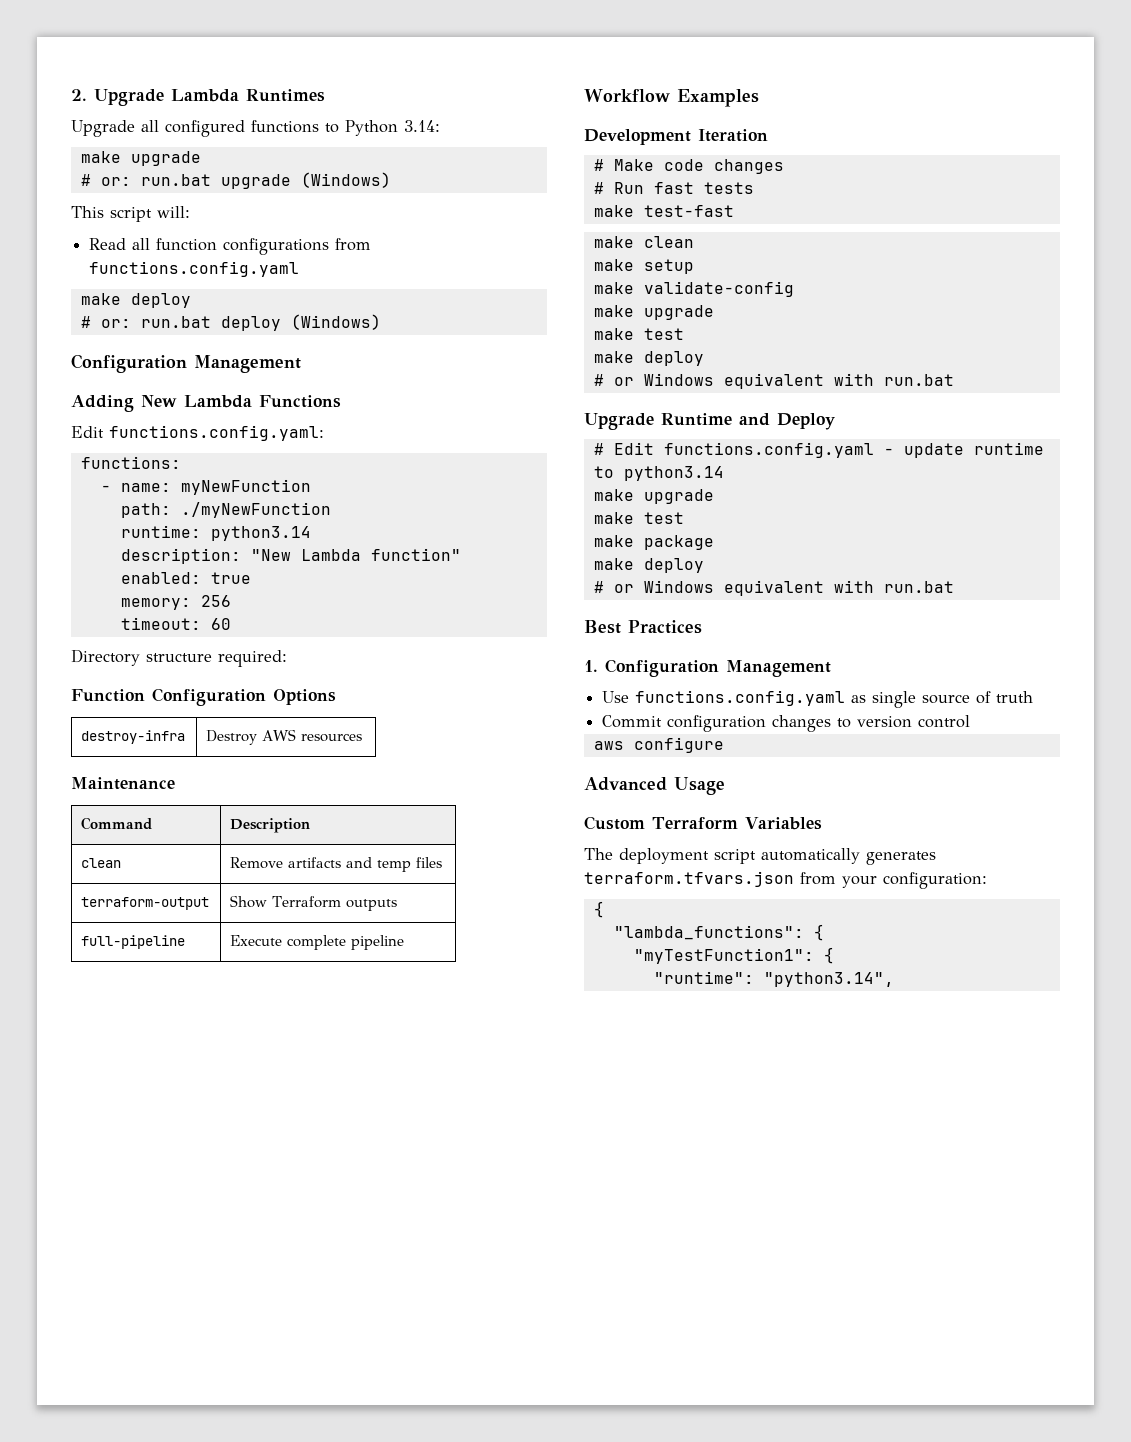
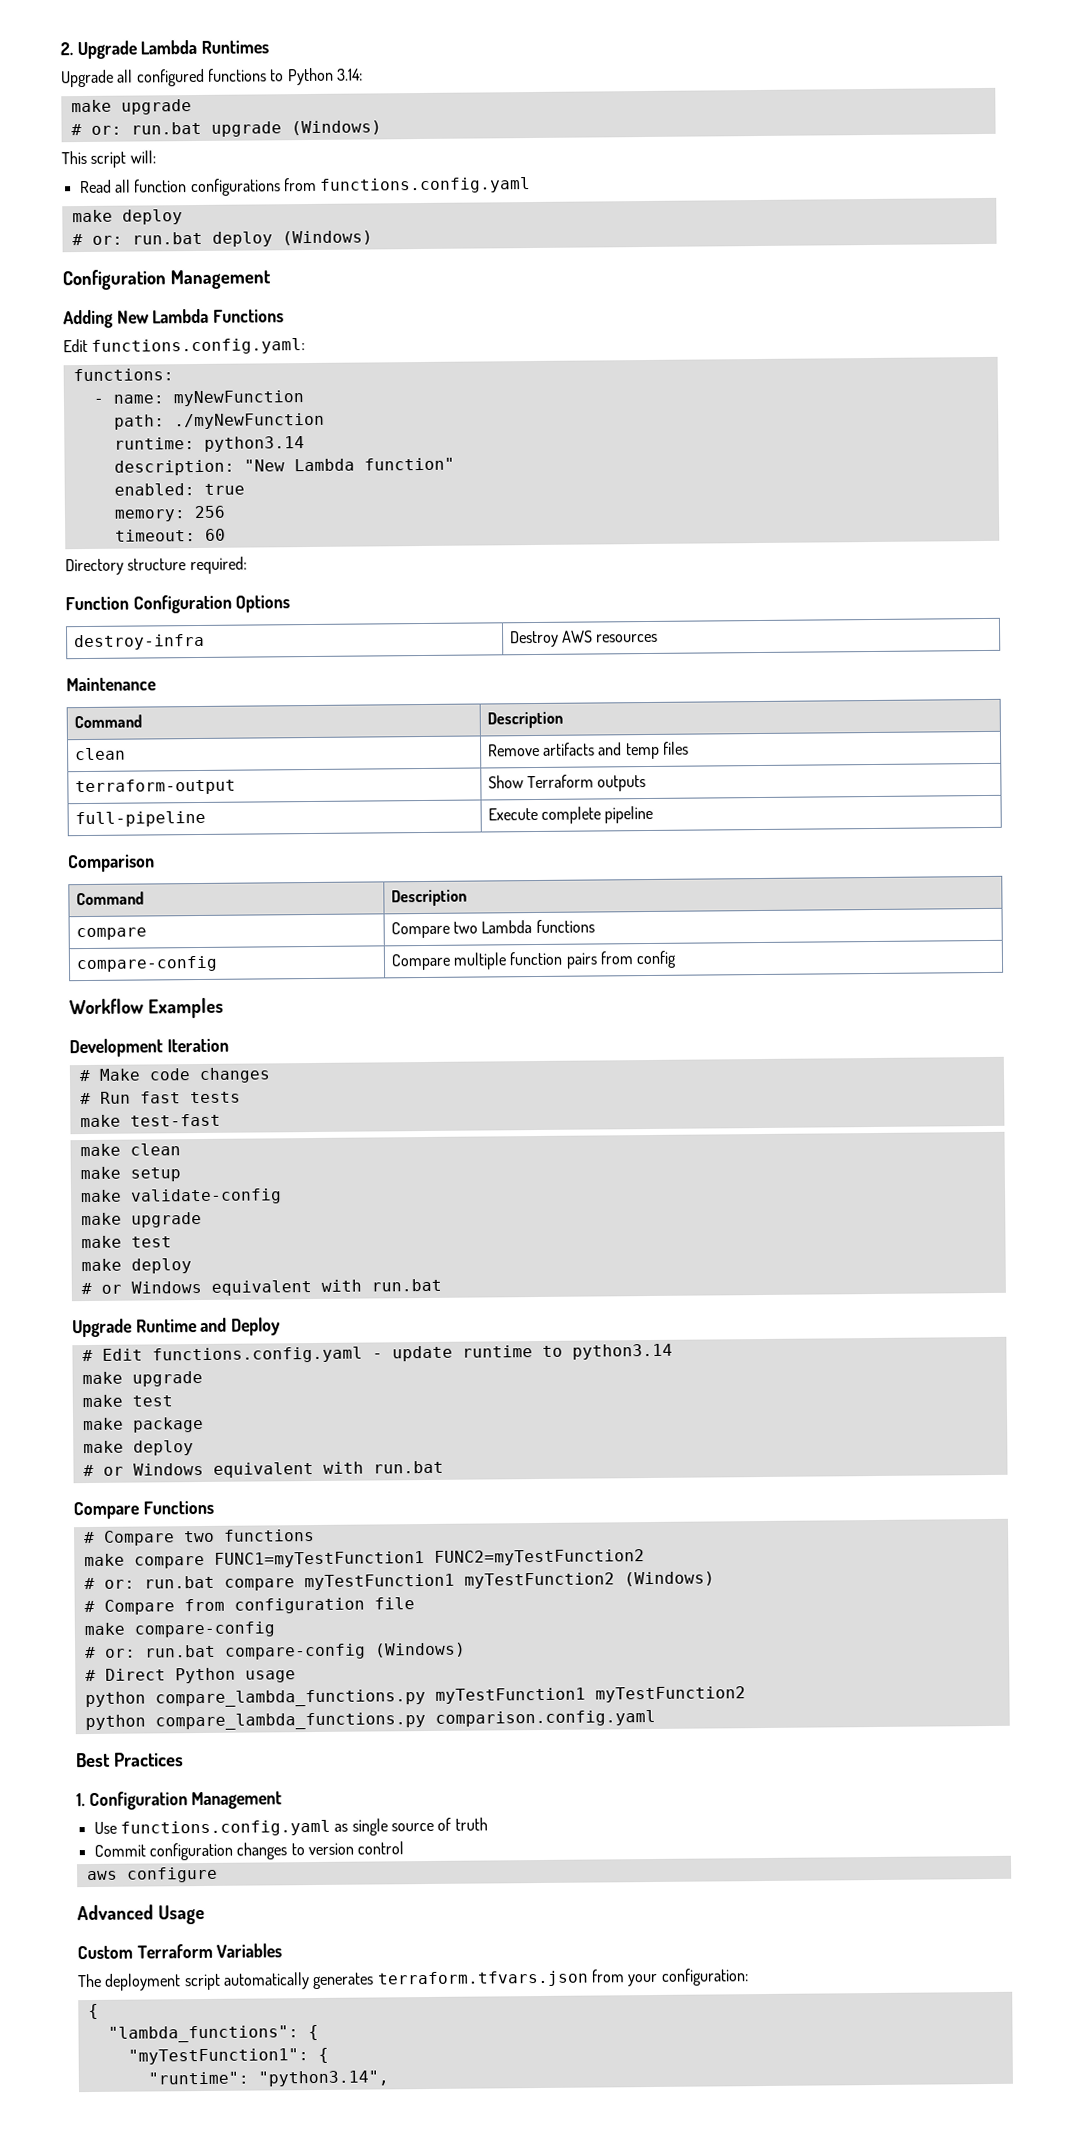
(405, 942) none -> [68,854,155,873] [75,891,144,906] [390,889,467,907] [75,927,147,941] [390,919,595,939] [75,955,218,973] [390,950,678,971] // Comparison // Command | Description // compare | Compare two Lambda functions // compare-config | Compare multiple function pairs from config
(954, 587) none -> [73,1500,214,1520] [83,1529,315,1546] [83,1549,645,1569] [83,1571,715,1591] [83,1597,415,1615] [83,1621,275,1638] [84,1642,466,1660] [84,1667,296,1684] [84,1686,746,1708] [84,1709,656,1731] // Compare Functions // # Compare two functions // make compare FUNC1=myTestFunction1 FUNC2=myTestFunction2 // # or: run.bat compare myTestFunction1 myTestFunction2 (Windows) // # Compare from configuration file // make compare-config // # or: run.bat compare-config (Windows) // # Direct Python usage // python compare_lambda_functions.py myTestFunction1 myTestFunction2 // python compare_lambda_functions.py comparison.config.yaml

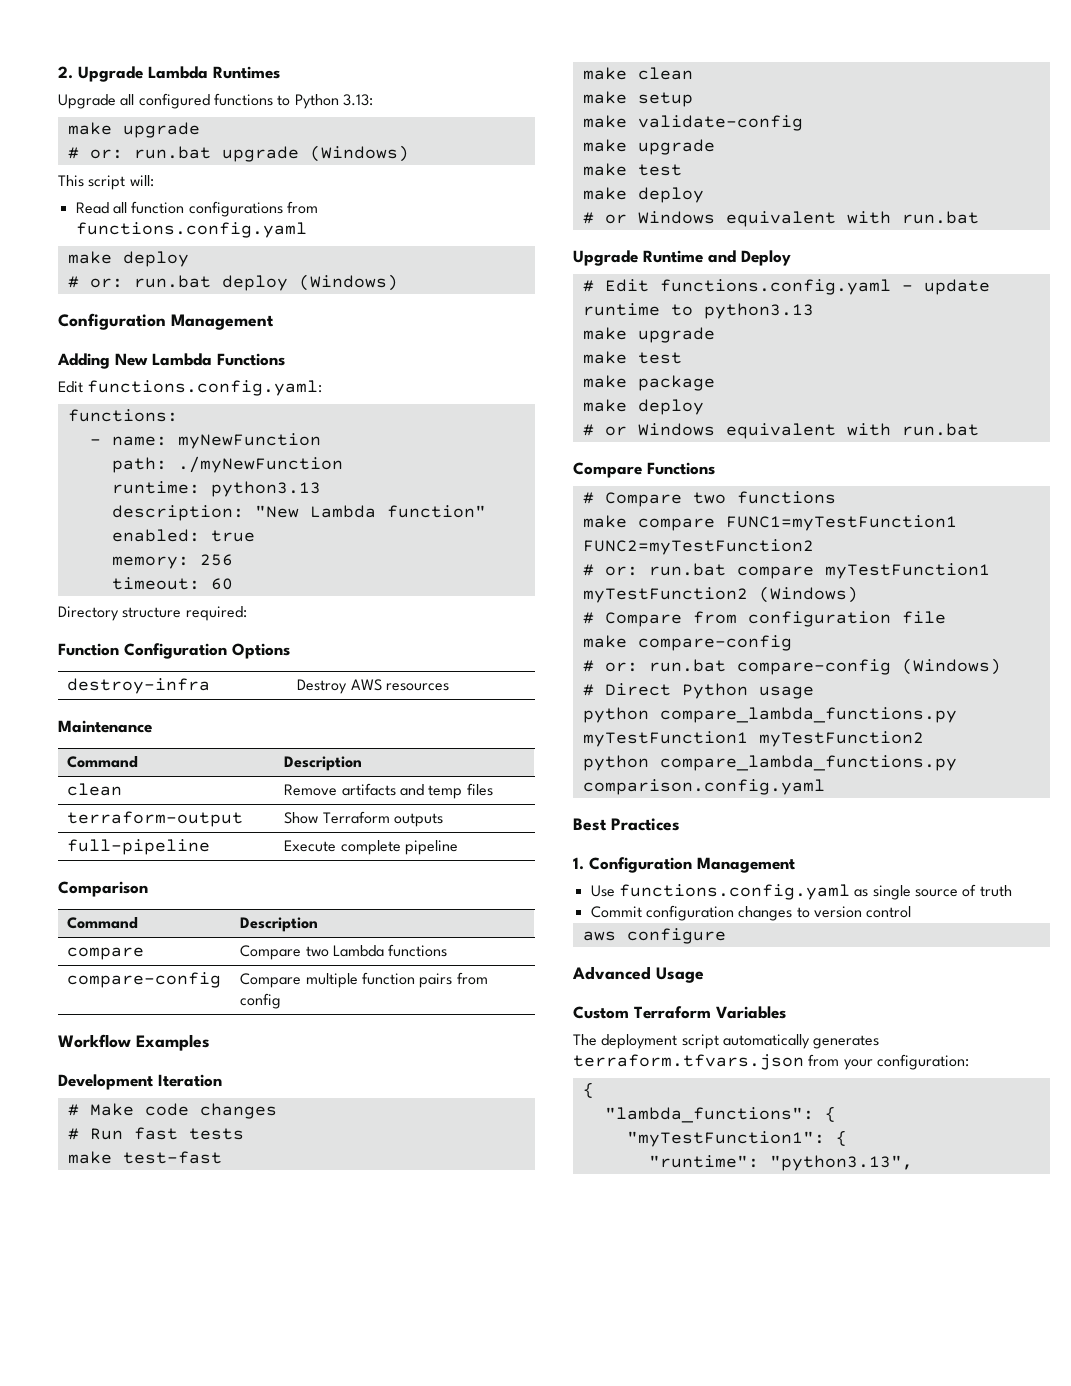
[336,68,363,81] 3.14: -> [342,94,373,106] 3.13:
[203,436,305,452] python3.14 -> [210,481,321,497] python3.13
[571,1343,673,1360] python3.14 -> [703,303,814,319] python3.13
[257,2070,389,2087] "python3.14", -> [769,1155,913,1171] "python3.13",

